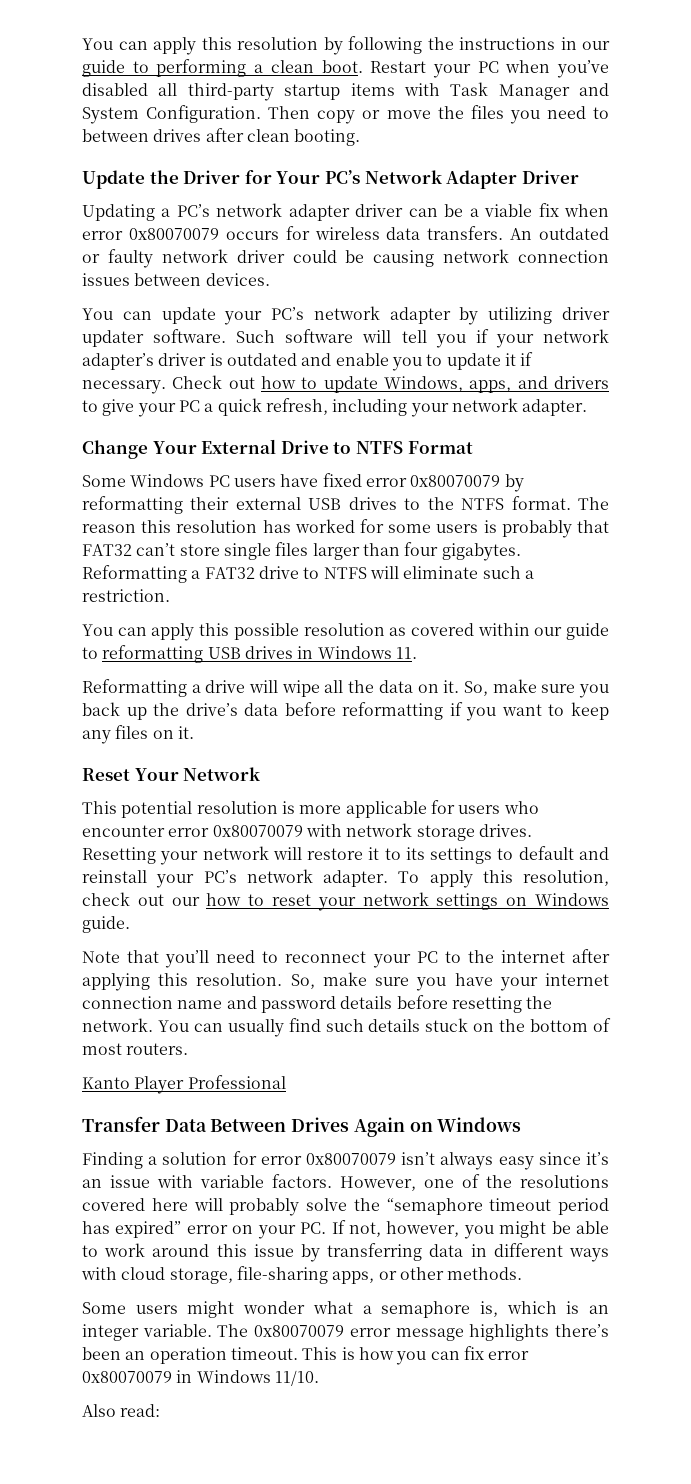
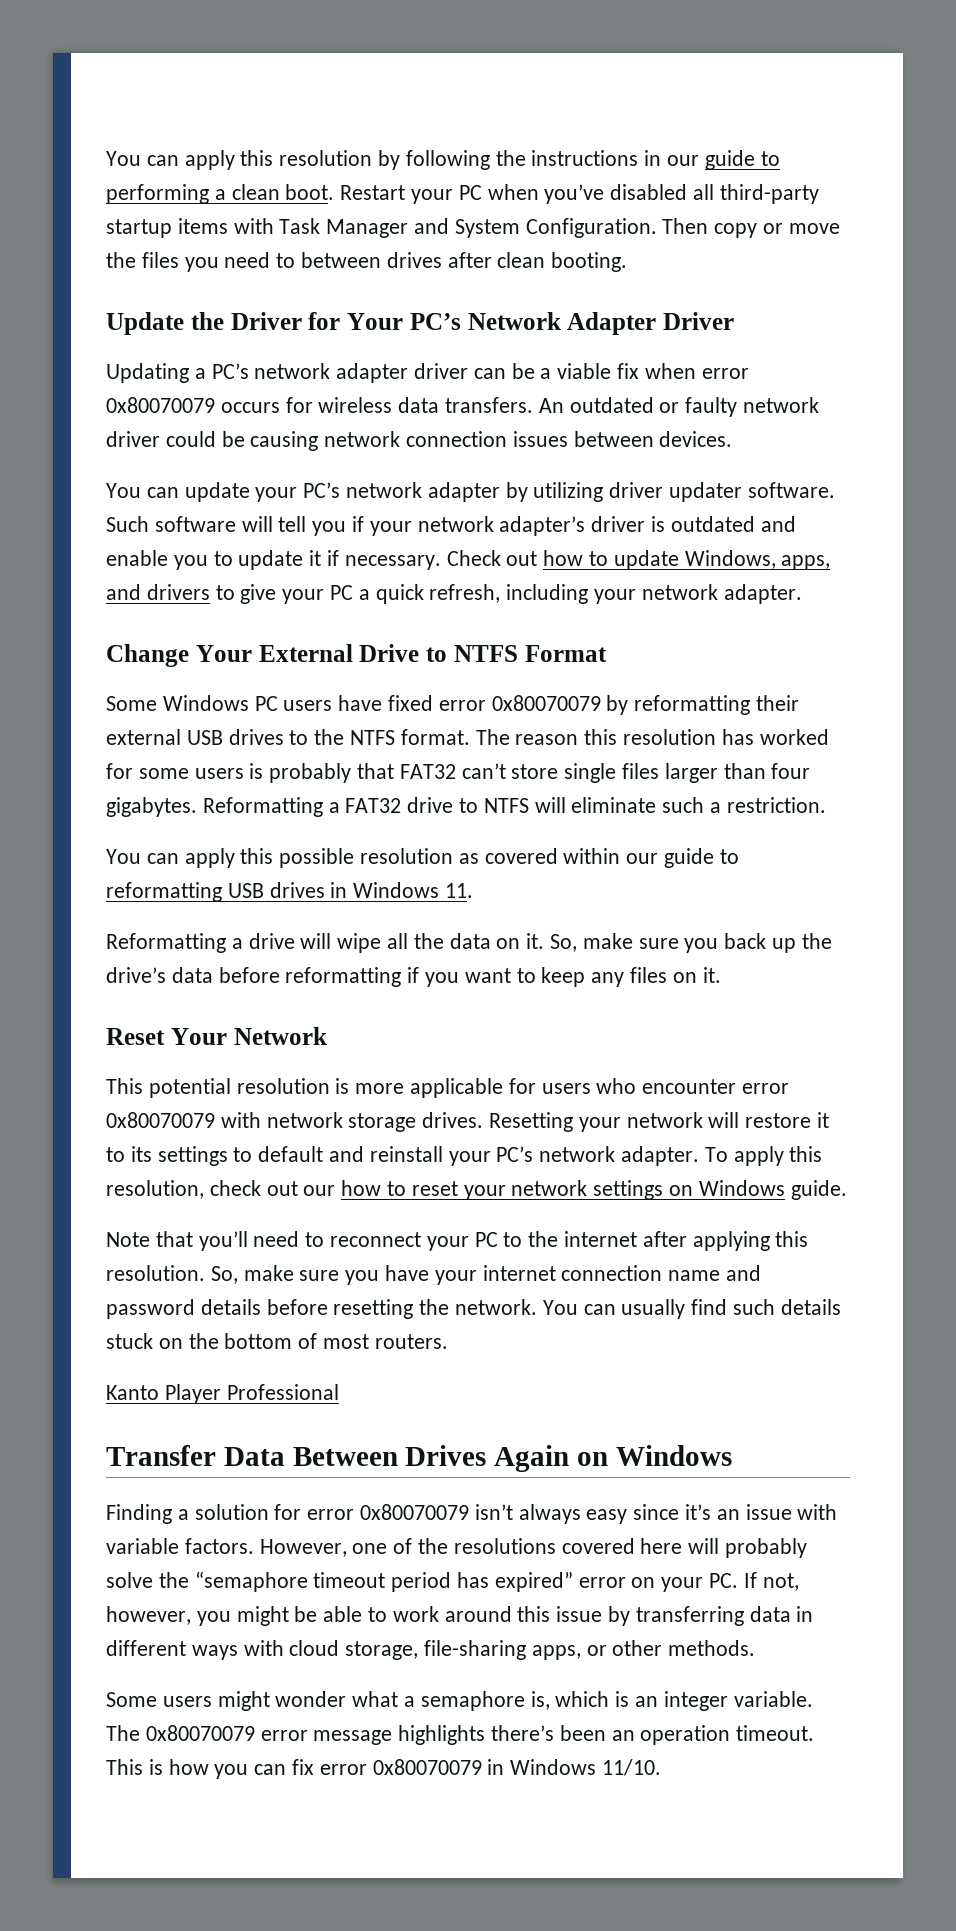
[82,1404,161,1417] // Also read: -> (662, 1767) none

